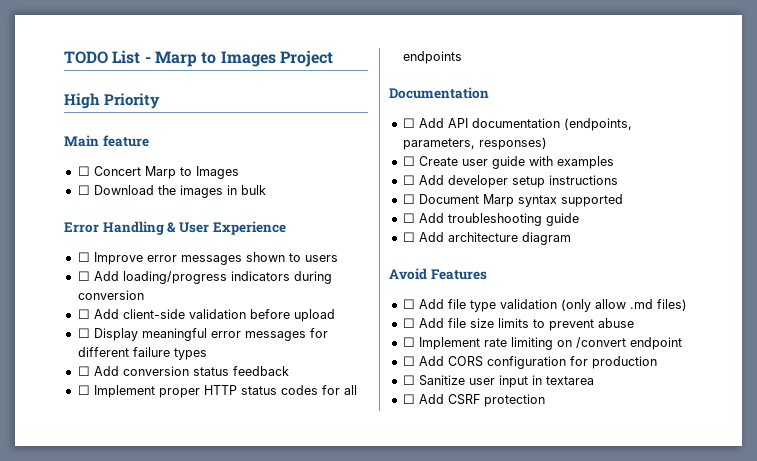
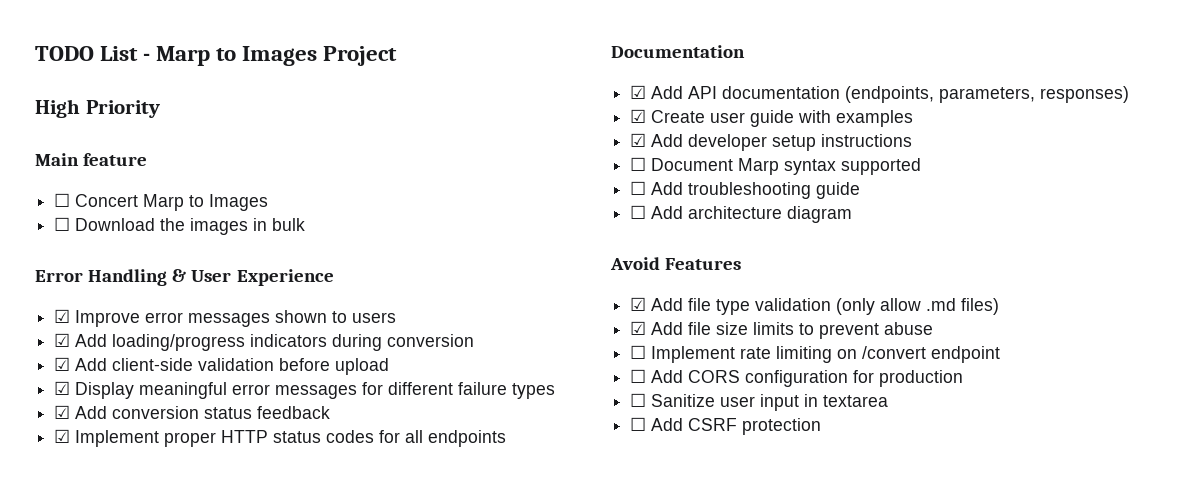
[77,252,90,262] ☐ -> [54,309,71,323] ☑
[77,271,90,281] ☐ -> [54,333,71,347] ☑
[77,309,90,319] ☐ -> [54,357,71,371] ☑
[77,328,90,338] ☐ -> [54,381,71,395] ☑
[77,366,90,376] ☐ -> [54,405,71,419] ☑
[77,385,90,395] ☐ -> [54,429,71,443] ☑
[402,118,415,128] ☐ -> [630,85,647,99] ☑
[402,156,415,166] ☐ -> [630,109,647,123] ☑
[402,175,415,185] ☐ -> [630,133,647,147] ☑
[402,299,415,309] ☐ -> [630,297,647,311] ☑
[402,318,415,328] ☐ -> [630,321,647,335] ☑

